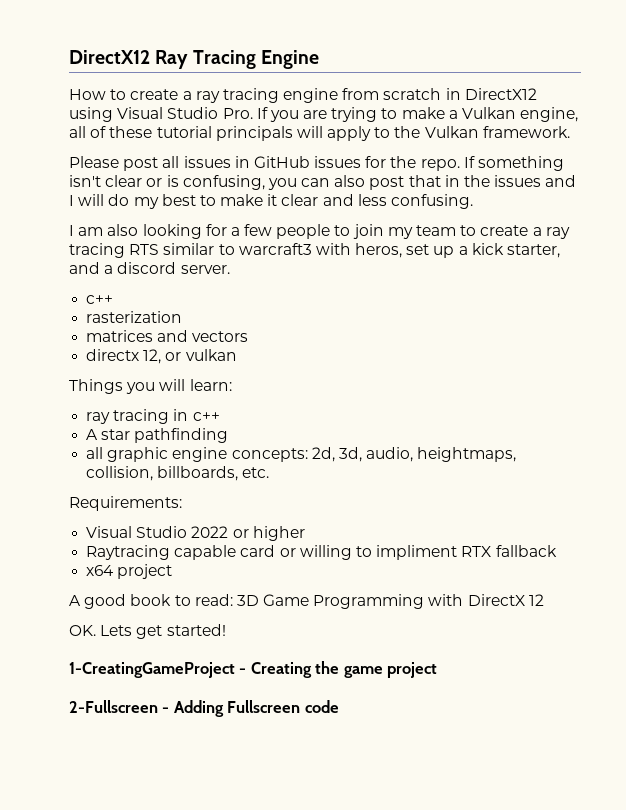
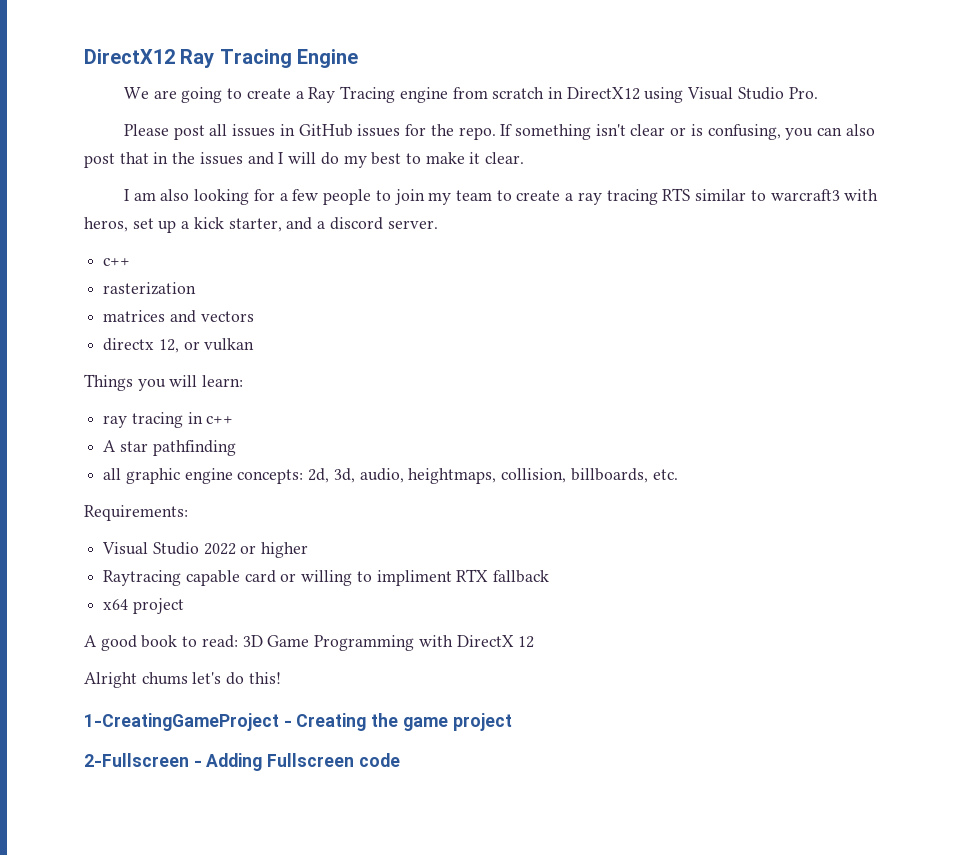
[69,88,279,103] How to create a ray tracing -> [124,86,396,103] We are going to create a Ray Tracing
[256,107,579,122] [69,126,570,141] If you are trying to make a Vulkan engine, all of these tutorial principals will apply to the Vulkan framework. -> (818, 93) none
[281,194,474,209] clear and less confusing. -> [485,152,525,164] clear.
[69,624,226,639] OK. Lets get started! -> [84,672,281,688] Alright chums let's do this!

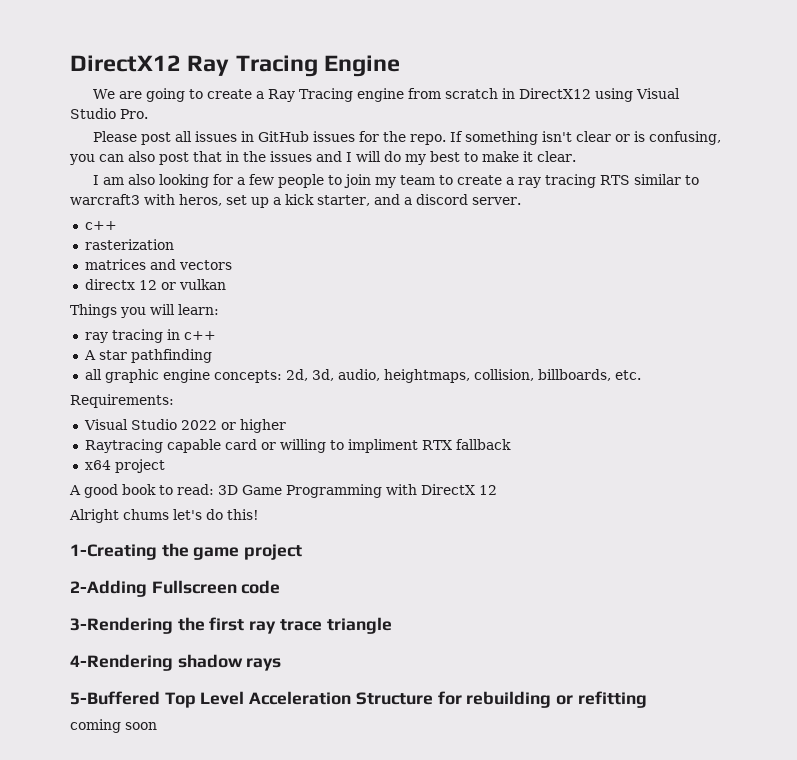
[158,339,179,353] 12, -> [138,280,157,290] 12
[84,713,367,731] 1-CreatingGameProject - Creating -> [70,544,157,560] 1-Creating
[84,753,263,771] 2-Fullscreen - Adding -> [70,580,147,597] 2-Adding
(400, 760) none -> [70,617,392,634] [70,654,282,671] [70,691,647,708] [70,719,157,733] // 3-Rendering the first ray trace triangle // 4-Rendering shadow rays // 5-Buffered Top Level Acceleration Structure for rebuilding or refitting // coming soon

